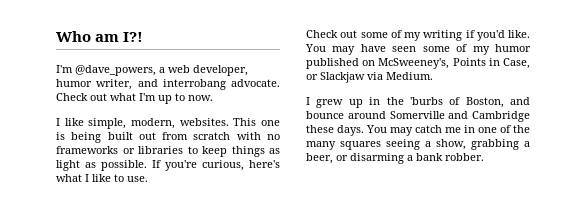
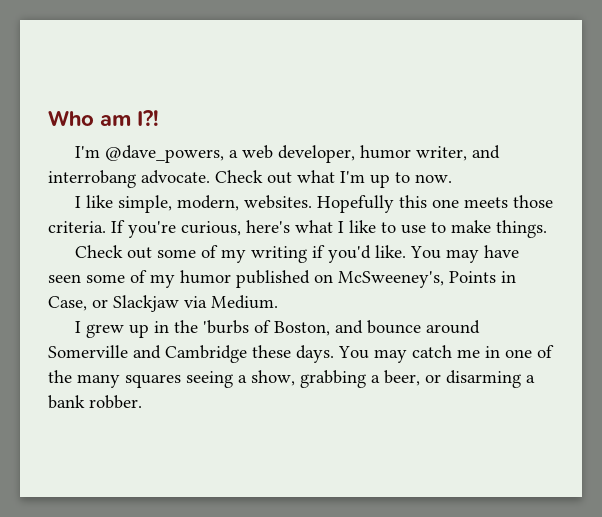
[233,118,280,126] [56,132,280,143] [56,146,280,157] [56,160,147,171] This one is being built out from scratch with no frameworks or libraries to keep things as light as possible. -> [317,195,554,213] [48,221,106,233] Hopefully this one meets those criteria.
[127,176,148,182] use. -> [401,220,547,238] use to make things.

